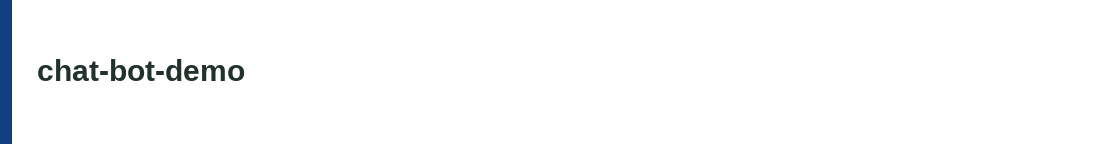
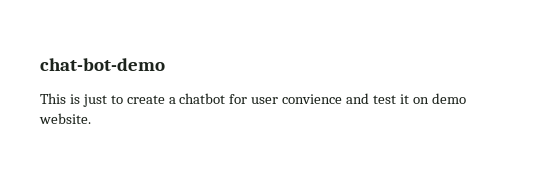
(245, 70) none -> [40,93,466,107] [39,113,91,124] // This is just to create a chatbot for user convience and test it on demo website.

